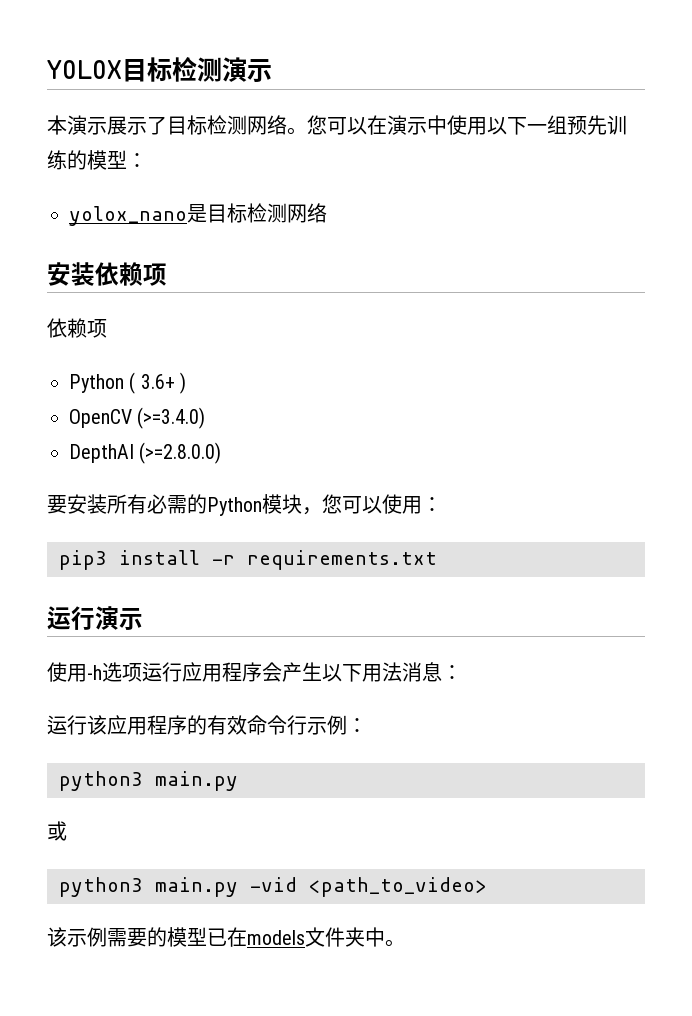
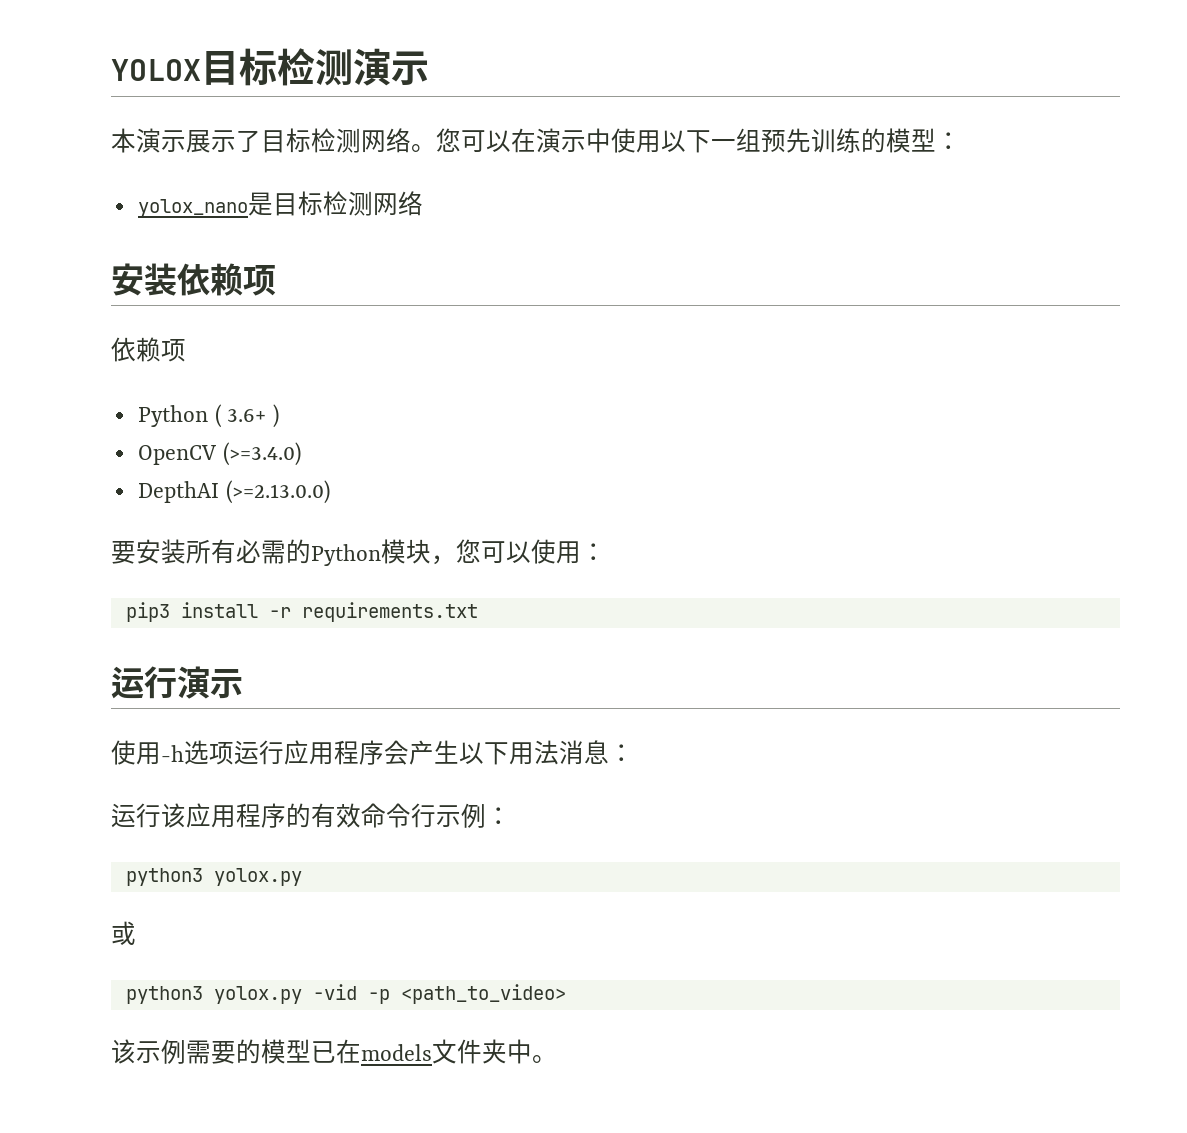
[139,442,222,464] (>=2.8.0.0) -> [225,480,330,504] (>=2.13.0.0)
[155,771,238,791] main.py -> [213,868,302,886] yolox.py
[155,877,297,897] main.py -vid -> [213,984,390,1004] yolox.py -vid -p

